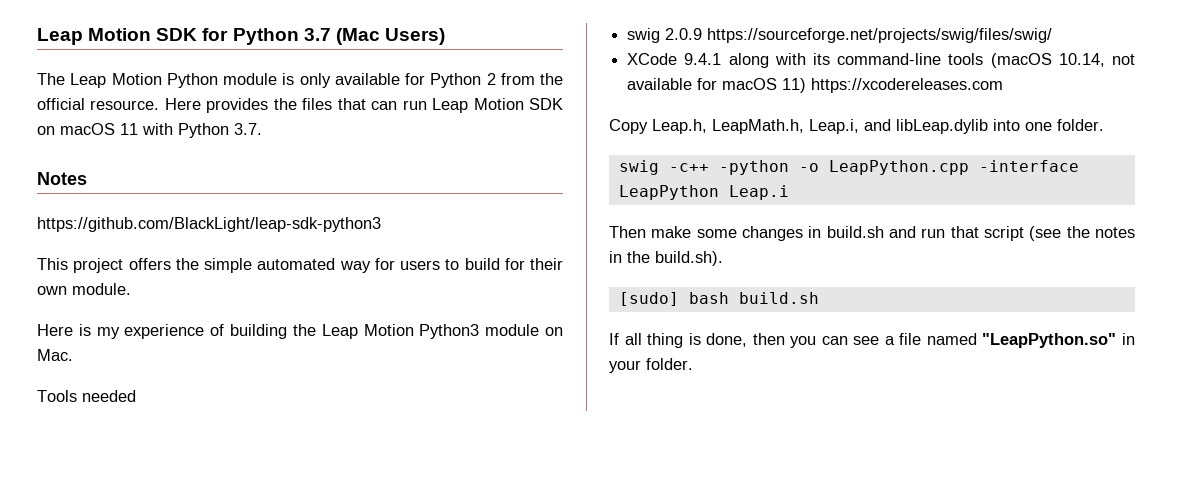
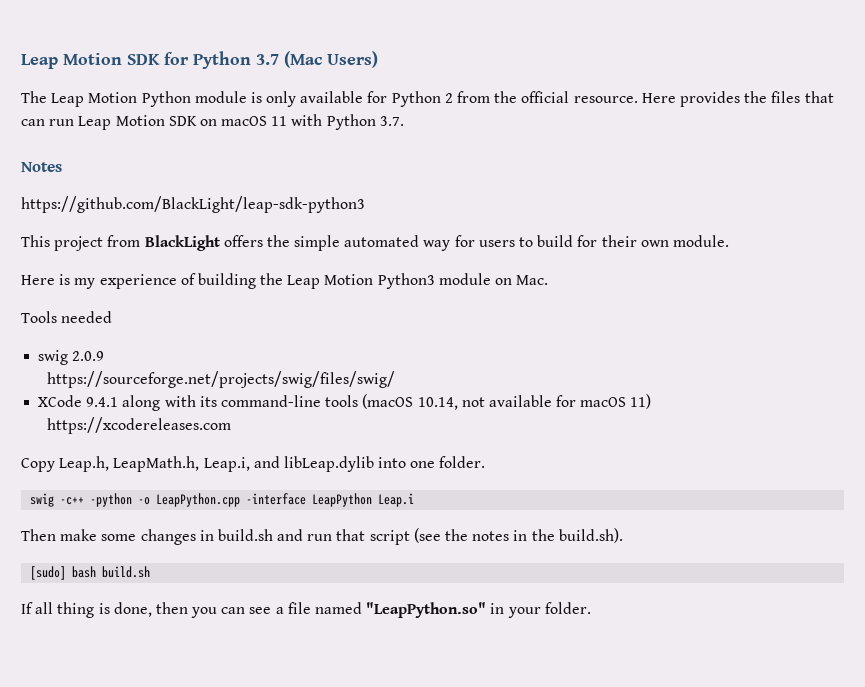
(124, 265) none -> [107,235,220,251] from BlackLight
(703, 34) none -> (105, 356) //
(807, 85) none -> (652, 401) //

